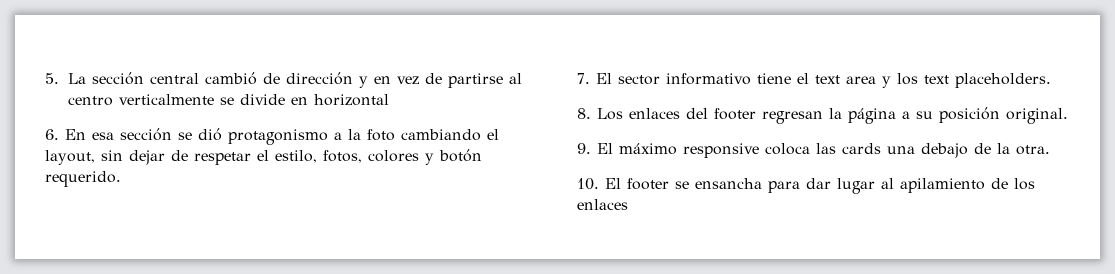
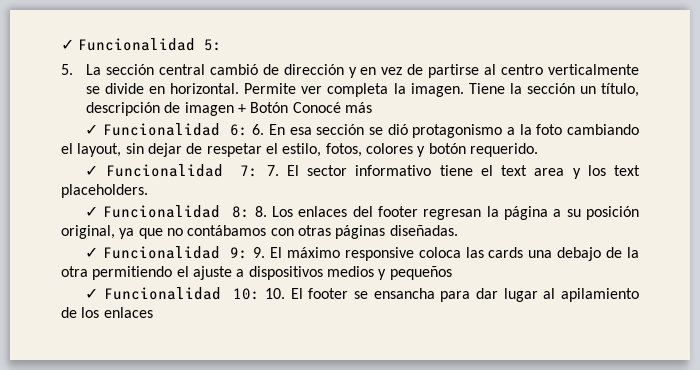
(45, 78) none -> [61,38,223,51] ✓ Funcionalidad 5: //
[314,94,390,106] horizontal // -> [170,83,639,97] [86,102,372,116] [85,123,248,136] horizontal. Permite ver completa la imagen. Tiene la sección un título, descripción de imagen + Botón Conocé más // ✓ Funcionalidad 6:
(121, 179) none -> [85,164,259,177] ✓ Funcionalidad 7:
(1051, 80) none -> [85,205,250,218] ✓ Funcionalidad 8:
[1006,108,1068,124] original. // -> [61,225,458,239] [85,246,249,259] original, ya que no contábamos con otras páginas diseñadas. // ✓ Funcionalidad 9:
[1016,145,1050,155] otra. // -> [61,266,452,280] [85,287,260,300] otra permitiendo el ajuste a dispositivos medios y pequeños // ✓ Funcionalidad 10:

